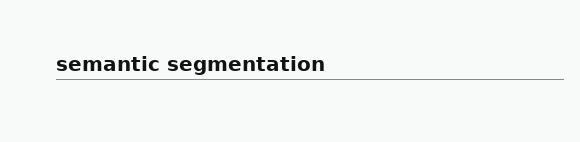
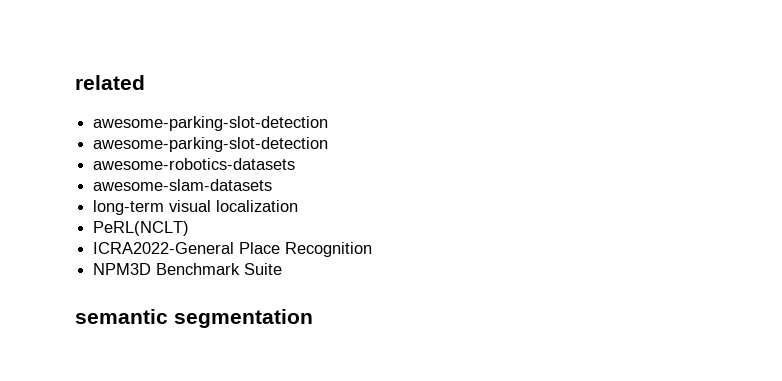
(56, 63) none -> [75,75,145,90] [93,116,329,131] [93,137,329,152] [93,158,296,170] [93,179,273,191] [93,200,299,215] [93,221,190,236] [93,242,373,257] [93,263,283,275] related // awesome-parking-slot-detection // awesome-parking-slot-detection // awesome-robotics-datasets // awesome-slam-datasets // long-term visual localization // PeRL(NCLT) // ICRA2022-General Place Recognition // NPM3D Benchmark Suite //

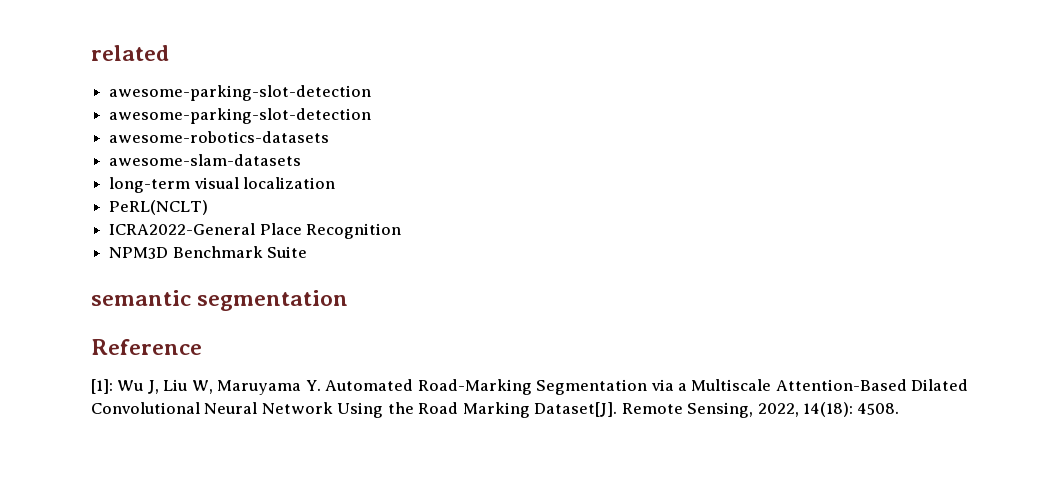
(313, 318) none -> [91,339,202,355] [91,379,969,395] [91,402,900,418] // Reference // [1]: Wu J, Liu W, Maruyama Y. Automated Road-Marking Segmentation via a Multiscale Attention-Based Dilated Convolutional Neural Network Using the Road Marking Dataset[J]. Remote Sensing, 2022, 14(18): 4508.

